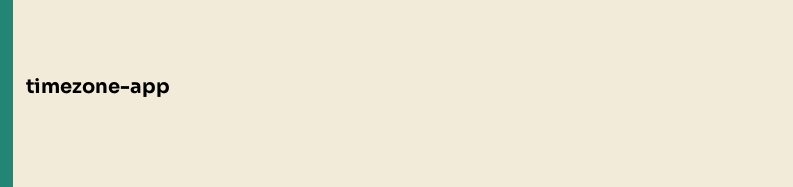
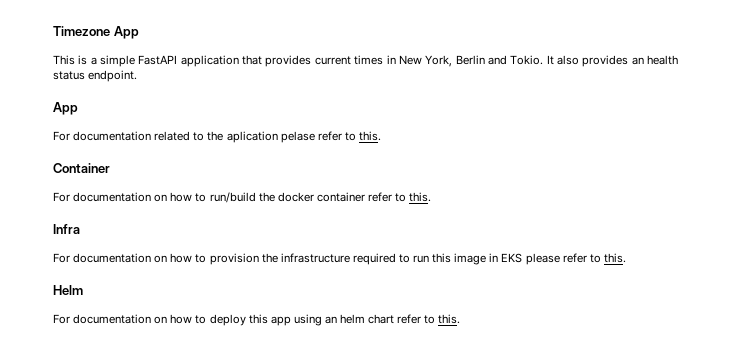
[26,78,170,97] timezone-app -> [53,26,139,39] [53,55,679,67] [53,70,138,82] [53,102,78,115] [53,131,381,143] [53,163,110,173] [53,192,432,203] [53,224,80,234] [53,253,626,265] [53,285,83,295] [53,314,461,326] Timezone App // This is a simple FastAPI application that provides current times in New York, Berlin and Tokio. It also provides an health status endpoint. // App // For documentation related to the aplication pelase refer to this. // Container // For documentation on how to run/build the docker container refer to this. // Infra // For documentation on how to provision the infrastructure required to run this image in EKS please refer to this. // Helm // For documentation on how to deploy this app using an helm chart refer to this.

